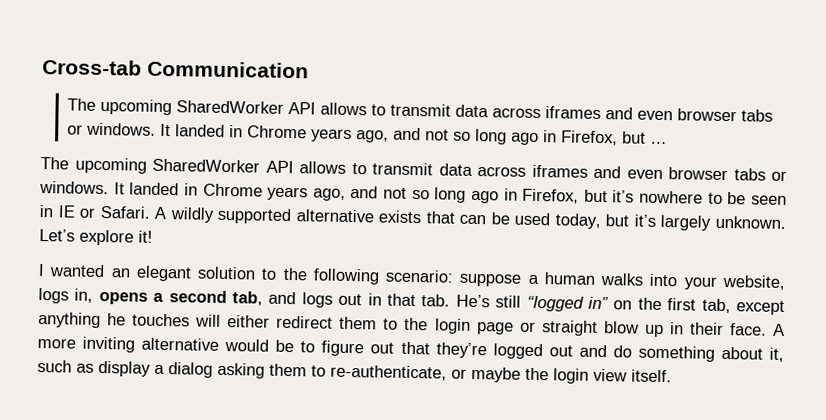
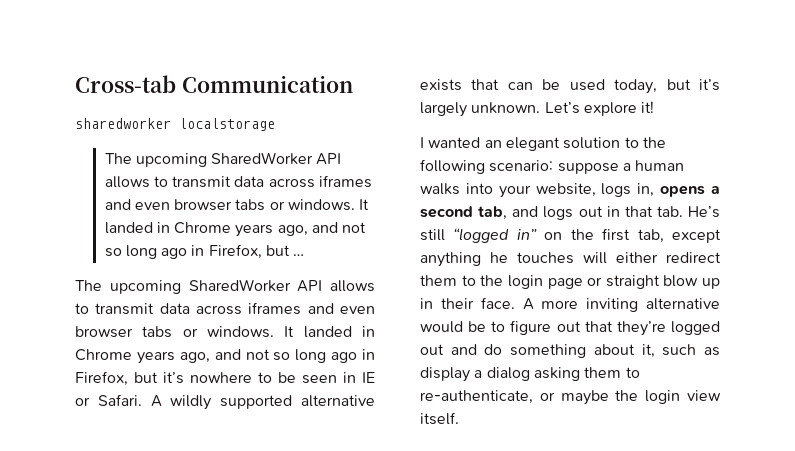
(309, 69) none -> [75,118,275,131] // sharedworker localstorage

